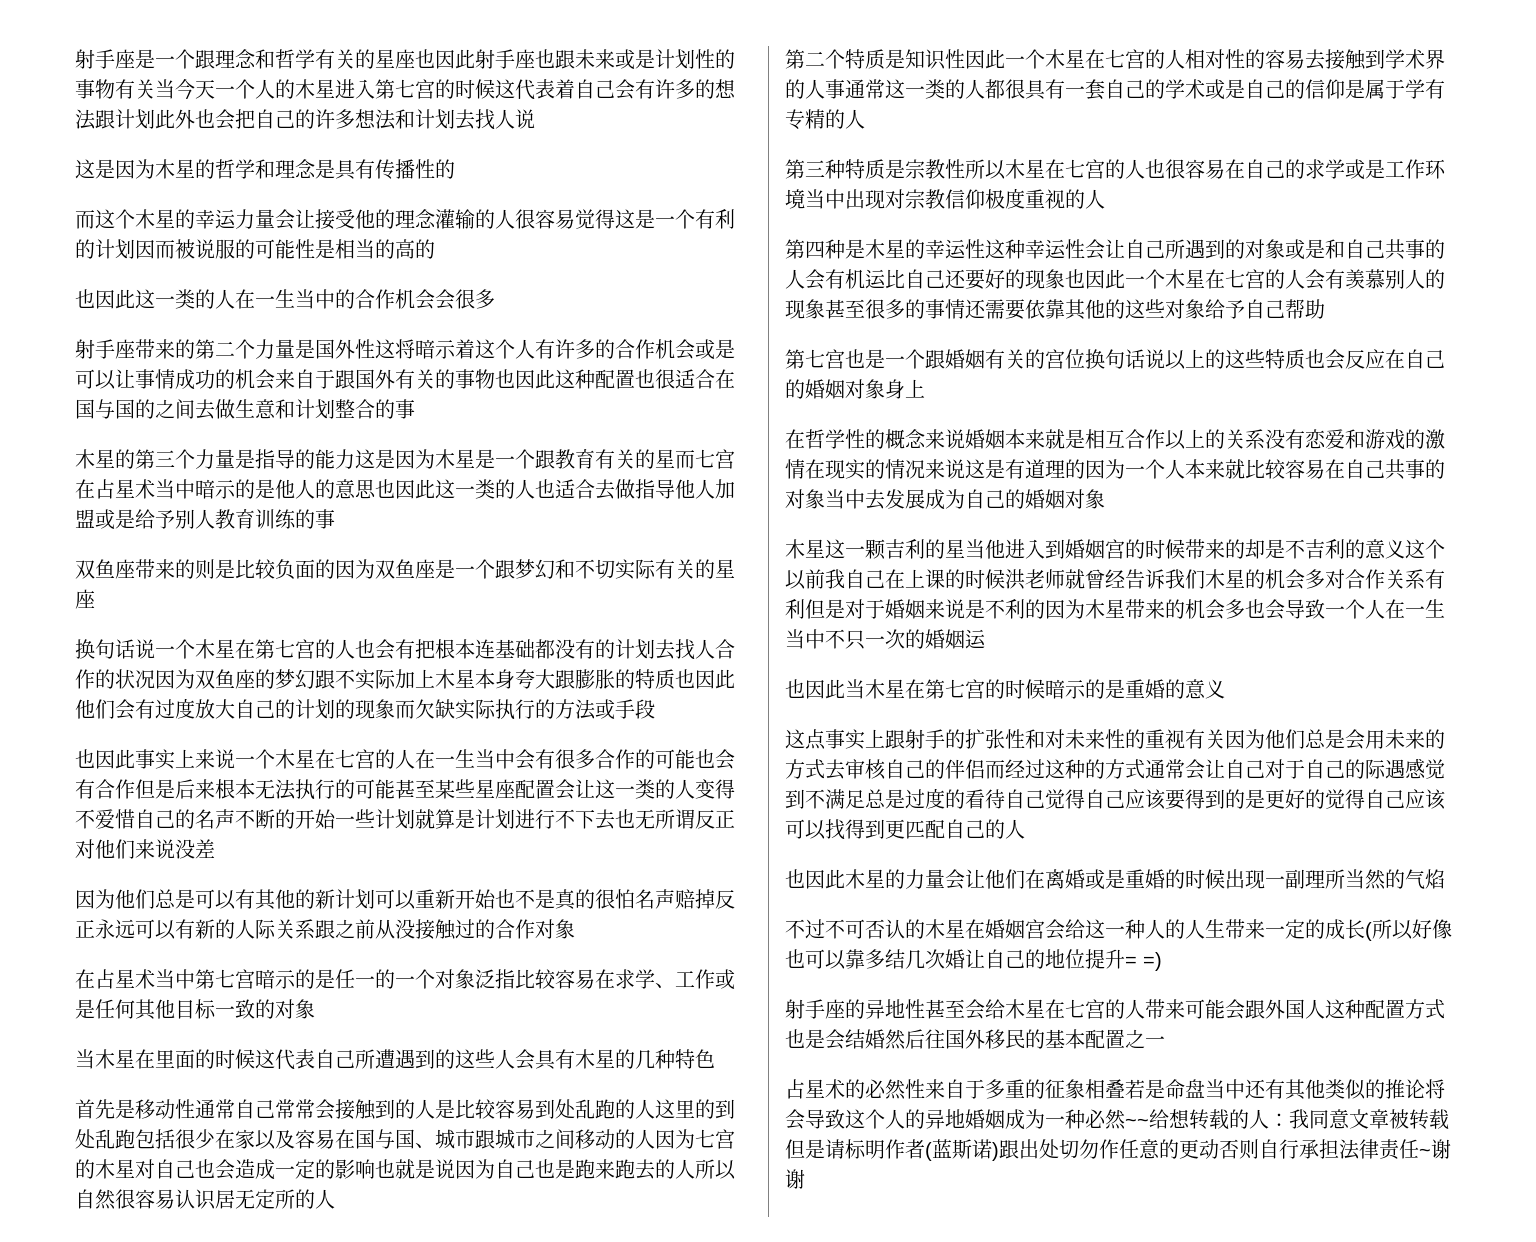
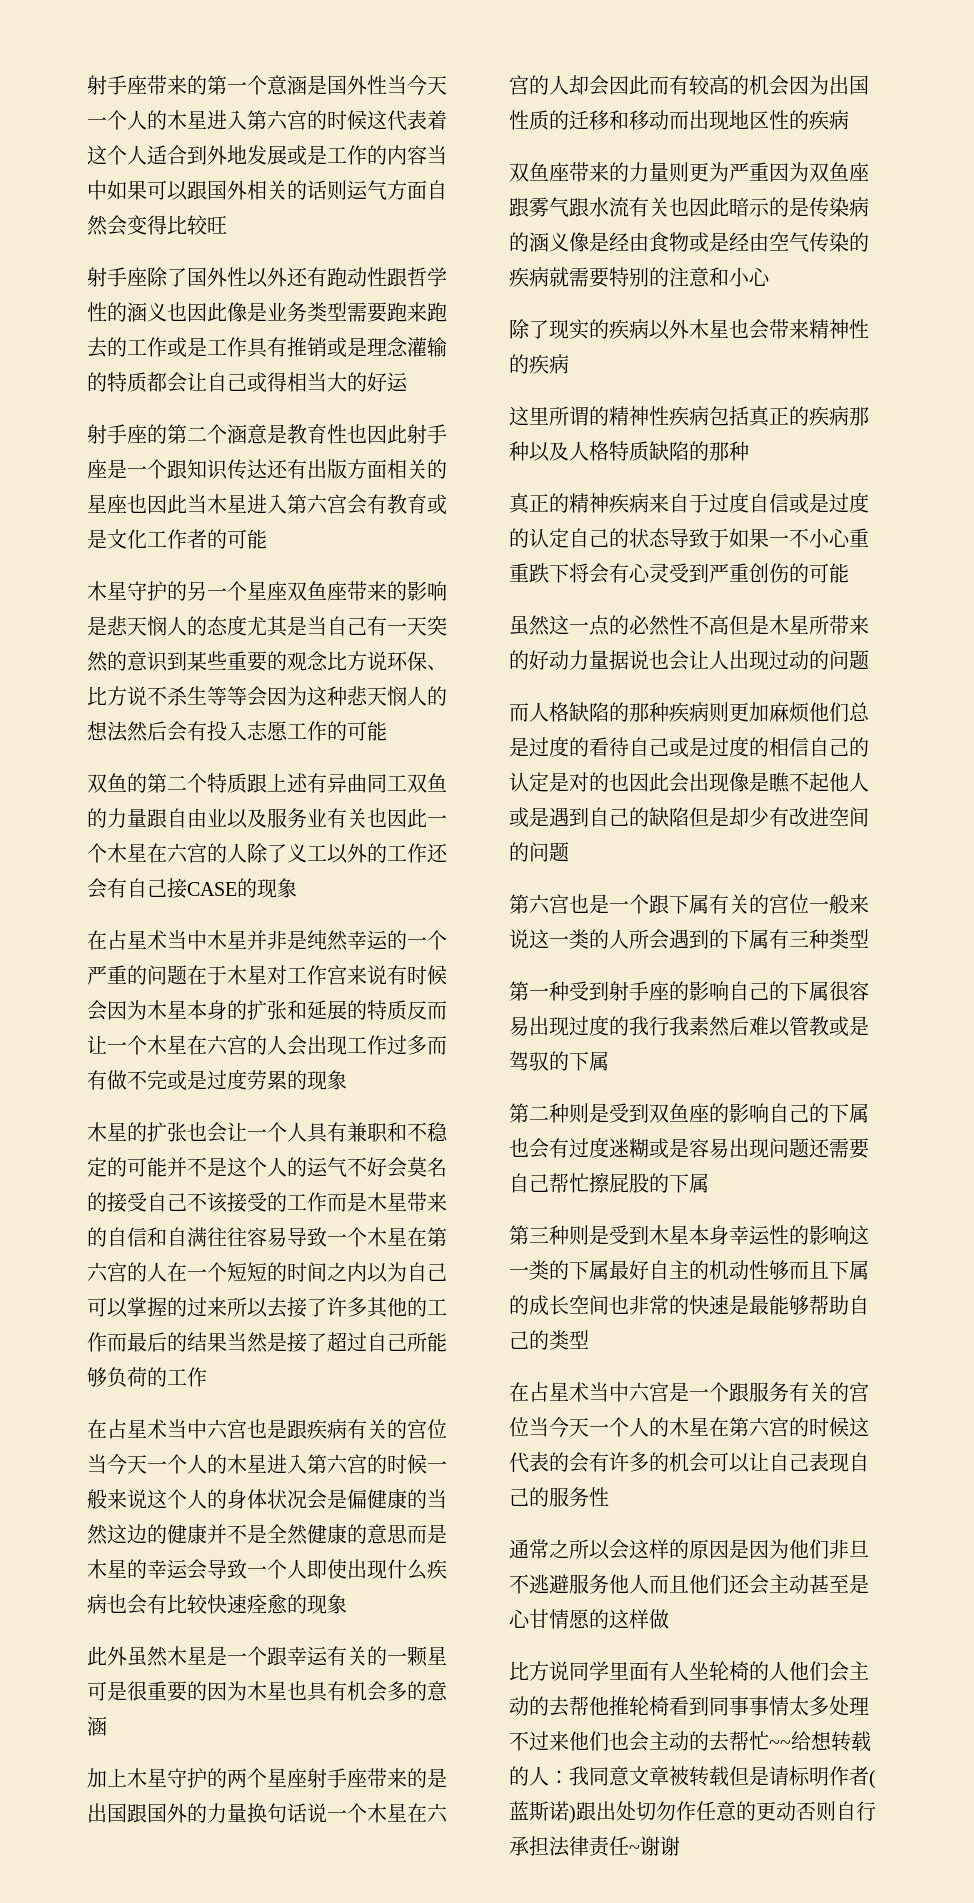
[75,49,735,70] [75,79,415,100] 射手座是一个跟理念和哲学有关的星座也因此射手座也跟未来或是计划性的事物有关当今天一个人的木星进入第七 -> [87,75,447,96] [87,110,288,130] 射手座带来的第一个意涵是国外性当今天一个人的木星进入第六
[575,79,736,100] [75,109,535,130] [75,159,455,180] [75,209,735,230] [75,239,435,259] [75,289,495,310] [75,339,735,360] [75,369,735,390] [75,399,415,420] [75,449,735,469] [75,479,735,500] [75,509,335,530] [75,559,735,580] [75,589,95,609] 自己会有许多的想法跟计划此外也会把自己的许多想法和计划去找人说 // 这是因为木星的哲学和理念是具有传播性的 // 而这个木星的幸运力量会让接受他的理念灌输的人很容易觉得这是一个有利的计划因而被说服的可能性是相当的高的 // 也因此这一类的人在一生当中的合作机会会很多 // 射手座带来的第二个力量是国外性这将暗示着这个人有许多的合作机会或是可以让事情成功的机会来自于跟国外有关的事物也因此这种配置也很适合在国与国的之间去做生意和计划整合的事 // 木星的第三个力量是指导的能力这是因为木星是一个跟教育有关的星而七宫在占星术当中暗示的是他人的意思也因此这一类的人也适合去做指导他人加盟或是给予别人教育训练的事 // 双鱼座带来的则是比较负面的因为双鱼座是一个跟梦幻和不切实际有关的星座 // -> [87,145,447,166] [87,180,447,201] [87,215,227,236] [87,267,447,288] [87,302,447,323] [87,337,447,358] [87,372,408,393] [87,424,447,444] [87,459,447,480] [87,494,447,515] [87,529,267,549] [87,581,447,601] [87,615,447,637] [87,651,447,672] [87,686,447,707] [87,721,387,742] [87,773,447,793] [87,808,447,829] [87,843,448,864] [87,878,297,899] [87,930,447,951] [87,965,447,985] [87,1000,447,1021] [87,1035,447,1056] [87,1069,347,1091] [87,1122,448,1143] [87,1157,447,1178] [87,1192,447,1213] [87,1227,447,1247] [87,1262,447,1283] [87,1297,447,1318] [87,1332,447,1353] [87,1367,207,1388] [87,1419,447,1439] [87,1454,447,1475] [87,1489,447,1510] [87,1524,447,1545] [87,1559,447,1580] [87,1594,347,1615] [87,1646,447,1667] [87,1681,448,1702] [87,1716,107,1736] [87,1768,447,1788] [87,1803,247,1823] 这个人适合到外地发展或是工作的内容当中如果可以跟国外相关的话则运气方面自然会变得比较旺 // 射手座除了国外性以外还有跑动性跟哲学性的涵义也因此像是业务类型需要跑来跑去的工作或是工作具有推销或是理念灌输的特质都会让自己或得相当大的好运 // 射手座的第二个涵意是教育性也因此射手座是一个跟知识传达还有出版方面相关的星座也因此当木星进入第六宫会有教育或是文化工作者的可能 // 木星守护的另一个星座双鱼座带来的影响是悲天悯人的态度尤其是当自己有一天突然的意识到某些重要的观念比方说环保、比方说不杀生等等会因为这种悲天悯人的想法然后会有投入志愿工作的可能 // 双鱼的第二个特质跟上述有异曲同工双鱼的力量跟自由业以及服务业有关也因此一个木星在六宫的人除了义工以外的工作还会有自己接CASE的现象 // 在占星术当中木星并非是纯然幸运的一个严重的问题在于木星对工作宫来说有时候会因为木星本身的扩张和延展的特质反而让一个木星在六宫的人会出现工作过多而有做不完或是过度劳累的现象 // 木星的扩张也会让一个人具有兼职和不稳定的可能并不是这个人的运气不好会莫名的接受自己不该接受的工作而是木星带来的自信和自满往往容易导致一个木星在第六宫的人在一个短短的时间之内以为自己可以掌握的过来所以去接了许多其他的工作而最后的结果当然是接了超过自己所能够负荷的工作 // 在占星术当中六宫也是跟疾病有关的宫位当今天一个人的木星进入第六宫的时候一般来说这个人的身体状况会是偏健康的当然这边的健康并不是全然健康的意思而是木星的幸运会导致一个人即使出现什么疾病也会有比较快速痊愈的现象 // 此外虽然木星是一个跟幸运有关的一颗星可是很重要的因为木星也具有机会多的意涵 // 加上木星守护的两个星座射手座带来的是出国跟国外的力量
[255,639,735,660] [75,669,735,690] [75,698,655,720] [75,749,735,770] [75,779,735,800] [75,809,735,830] [75,839,215,859] [75,889,735,910] [75,919,575,940] [75,969,735,990] [75,999,315,1020] [75,1049,715,1070] [75,1099,735,1120] [75,1129,735,1150] [75,1159,736,1180] [75,1189,335,1210] [785,49,1445,70] [785,79,1445,100] [785,109,865,130] [785,159,1446,180] [785,188,1105,209] [785,239,1445,260] [785,269,1445,290] [785,299,1325,320] [785,349,1445,370] [785,379,925,399] [785,429,1445,450] [785,459,1445,480] [785,489,1105,510] [785,539,1445,560] [785,569,1445,590] [785,599,1445,620] [785,629,986,650] [785,679,1225,699] [785,729,1445,750] [785,758,1445,780] [785,788,1446,810] [785,819,1025,840] [785,869,1445,890] [785,919,1452,941] [785,949,1162,971] [785,999,1445,1020] [785,1029,1165,1050] [785,1079,1445,1100] [785,1109,1126,1130] 第七宫的人也会有把根本连基础都没有的计划去找人合作的状况因为双鱼座的梦幻跟不实际加上木星本身夸大跟膨胀的特质也因此他们会有过度放大自己的计划的现象而欠缺实际执行的方法或手段 // 也因此事实上来说一个木星在七宫的人在一生当中会有很多合作的可能也会有合作但是后来根本无法执行的可能甚至某些星座配置会让这一类的人变得不爱惜自己的名声不断的开始一些计划就算是计划进行不下去也无所谓反正对他们来说没差 // 因为他们总是可以有其他的新计划可以重新开始也不是真的很怕名声赔掉反正永远可以有新的人际关系跟之前从没接触过的合作对象 // 在占星术当中第七宫暗示的是任一的一个对象泛指比较容易在求学、工作或是任何其他目标一致的对象 // 当木星在里面的时候这代表自己所遭遇到的这些人会具有木星的几种特色 // 首先是移动性通常自己常常会接触到的人是比较容易到处乱跑的人这里的到处乱跑包括很少在家以及容易在国与国、城市跟城市之间移动的人因为七宫的木星对自己也会造成一定的影响也就是说因为自己也是跑来跑去的人所以自然很容易认识居无定所的人 // 第二个特质是知识性因此一个木星在七宫的人相对性的容易去接触到学术界的人事通常这一类的人都很具有一套自己的学术或是自己的信仰是属于学有专精的人 // 第三种特质是宗教性所以木星在七宫的人也很容易在自己的求学或是工作环境当中出现对宗教信仰极度重视的人 // 第四种是木星的幸运性这种幸运性会让自己所遇到的对象或是和自己共事的人会有机运比自己还要好的现象也因此一个木星在七宫的人会有羡慕别人的现象甚至很多的事情还需要依靠其他的这些对象给予自己帮助 // 第七宫也是一个跟婚姻有关的宫位换句话说以上的这些特质也会反应在自己的婚姻对象身上 // 在哲学性的概念来说婚姻本来就是相互合作以上的关系没有恋爱和游戏的激情在现实的情况来说这是有道理的因为一个人本来就比较容易在自己共事的对象当中去发展成为自己的婚姻对象 // 木星这一颗吉利的星当他进入到婚姻宫的时候带来的却是不吉利的意义这个以前我自己在上课的时候洪老师就曾经告诉我们木星的机会多对合作关系有利但是对于婚姻来说是不利的因为木星带来的机会多也会导致一个人在一生当中不只一次的婚姻运 // 也因此当木星在第七宫的时候暗示的是重婚的意义 // 这点事实上跟射手的扩张性和对未来性的重视有关因为他们总是会用未来的方式去审核自己的伴侣而经过这种的方式通常会让自己对于自己的际遇感觉到不满足总是过度的看待自己觉得自己应该要得到的是更好的觉得自己应该可以找得到更匹配自己的人 // 也因此木星的力量会让他们在离婚或是重婚的时候出现一副理所当然的气焰 // 不过不可否认的木星在婚姻宫会给这一种人的人生带来一定的成长(所以好像也可以靠多结几次婚让自己的地位提升= =) // 射手座的异地性甚至会给木星在七宫的人带来可能会跟外国人这种配置方式也是会结婚然后往国外移民的基本配置之一 // 占星术的必然性来自于多重的征象相叠若是命盘当中还有其他类似的推论将会导致这个人的异地婚姻成为一种必然 -> [427,1803,448,1823] [509,75,869,96] [509,110,849,130] [509,162,869,182] [509,197,869,217] [509,232,869,253] [509,267,771,288] [509,319,869,340] [509,354,569,374] [509,406,869,427] [509,441,749,462] [509,492,869,514] [509,528,869,548] [509,563,849,584] [509,615,869,636] [509,650,869,671] [509,702,870,723] [509,736,869,758] [509,772,869,793] [509,807,869,828] [509,842,569,862] [509,894,869,914] [509,929,869,950] [509,981,869,1001] [509,1015,869,1037] [509,1051,609,1071] [509,1103,869,1123] [509,1137,869,1159] [509,1173,709,1193] [509,1225,869,1245] [509,1260,869,1280] [509,1295,869,1316] [509,1330,589,1350] [509,1382,869,1402] [509,1417,869,1438] [509,1452,869,1473] [509,1487,609,1507] [509,1539,869,1560] [509,1574,869,1595] [509,1609,669,1629] [509,1661,869,1682] [509,1696,869,1717] [509,1731,769,1752] 六宫的人却会因此而有较高的机会因为出国性质的迁移和移动而出现地区性的疾病 // 双鱼座带来的力量则更为严重因为双鱼座跟雾气跟水流有关也因此暗示的是传染病的涵义像是经由食物或是经由空气传染的疾病就需要特别的注意和小心 // 除了现实的疾病以外木星也会带来精神性的疾病 // 这里所谓的精神性疾病包括真正的疾病那种以及人格特质缺陷的那种 // 真正的精神疾病来自于过度自信或是过度的认定自己的状态导致于如果一不小心重重跌下将会有心灵受到严重创伤的可能 // 虽然这一点的必然性不高但是木星所带来的好动力量据说也会让人出现过动的问题 // 而人格缺陷的那种疾病则更加麻烦他们总是过度的看待自己或是过度的相信自己的认定是对的也因此会出现像是瞧不起他人或是遇到自己的缺陷但是却少有改进空间的问题 // 第六宫也是一个跟下属有关的宫位一般来说这一类的人所会遇到的下属有三种类型 // 第一种受到射手座的影响自己的下属很容易出现过度的我行我素然后难以管教或是驾驭的下属 // 第二种则是受到双鱼座的影响自己的下属也会有过度迷糊或是容易出现问题还需要自己帮忙擦屁股的下属 // 第三种则是受到木星本身幸运性的影响这一类的下属最好自主的机动性够而且下属的成长空间也非常的快速是最能够帮助自己的类型 // 在占星术当中六宫是一个跟服务有关的宫位当今天一个人的木星在第六宫的时候这代表的会有许多的机会可以让自己表现自己的服务性 // 通常之所以会这样的原因是因为他们非旦不逃避服务他人而且他们还会主动甚至是心甘情愿的这样做 // 比方说同学里面有人坐轮椅的人他们会主动的去帮他推轮椅看到同事事情太多处理不过来他们也会主动的去帮忙

